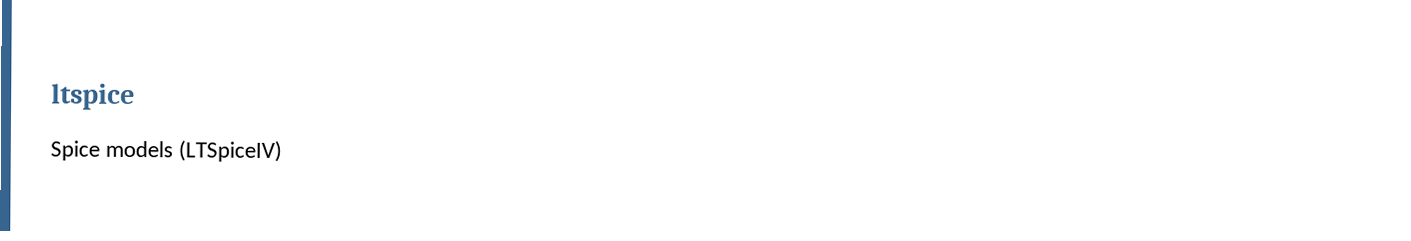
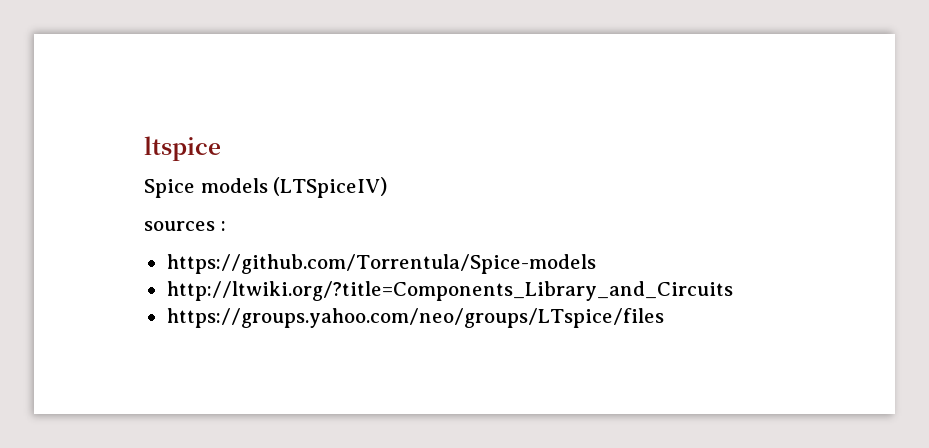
(283, 151) none -> [144,221,226,231] [166,254,596,274] [166,281,733,301] [166,308,664,328] // sources : // https://github.com/Torrentula/Spice-models // http://ltwiki.org/?title=Components_Library_and_Circuits // https://groups.yahoo.com/neo/groups/LTspice/files

